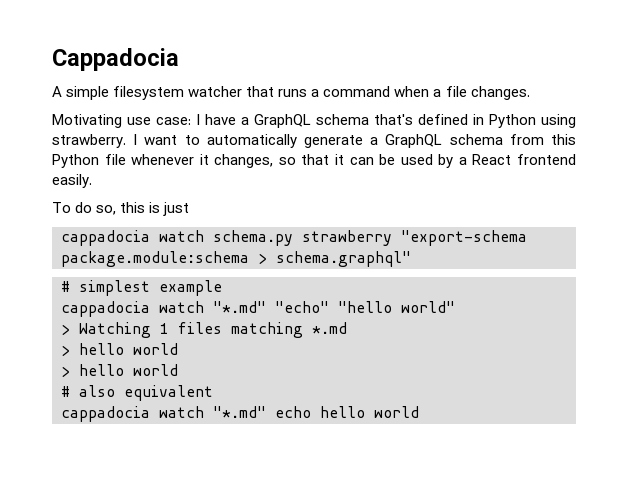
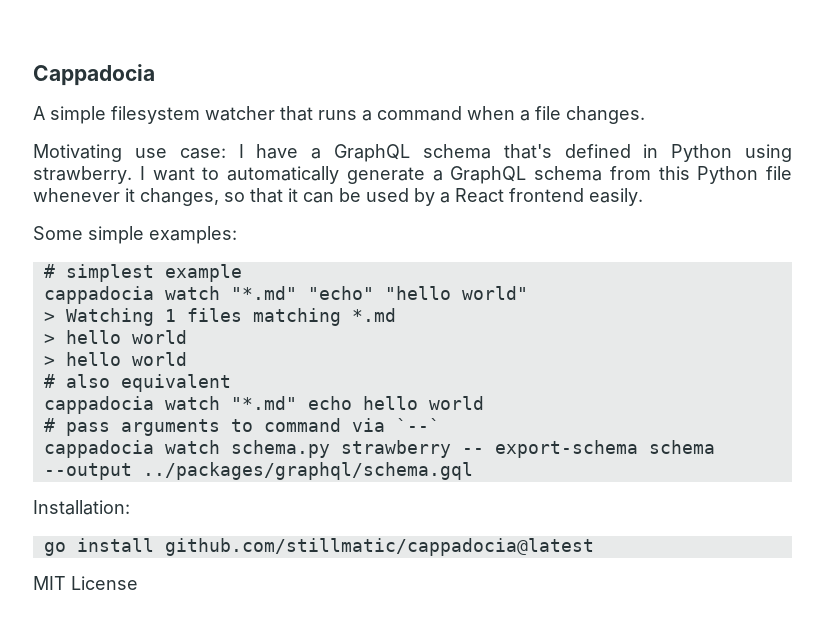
[52,202,190,216] [61,230,527,246] [61,251,411,267] To do so, this is just // cappadocia watch schema.py strawberry "export-schema package.module:schema > schema.graphql" -> [33,226,237,244] Some simple examples:
(419, 412) none -> [43,418,440,436] [43,440,715,458] [43,462,473,480] [33,500,130,515] [43,538,594,556] [33,576,138,590] // # pass arguments to command via `--` // cappadocia watch schema.py strawberry -- export-schema schema --output ../packages/graphql/schema.gql // Installation: // go install github.com/stillmatic/cappadocia@latest // MIT License

